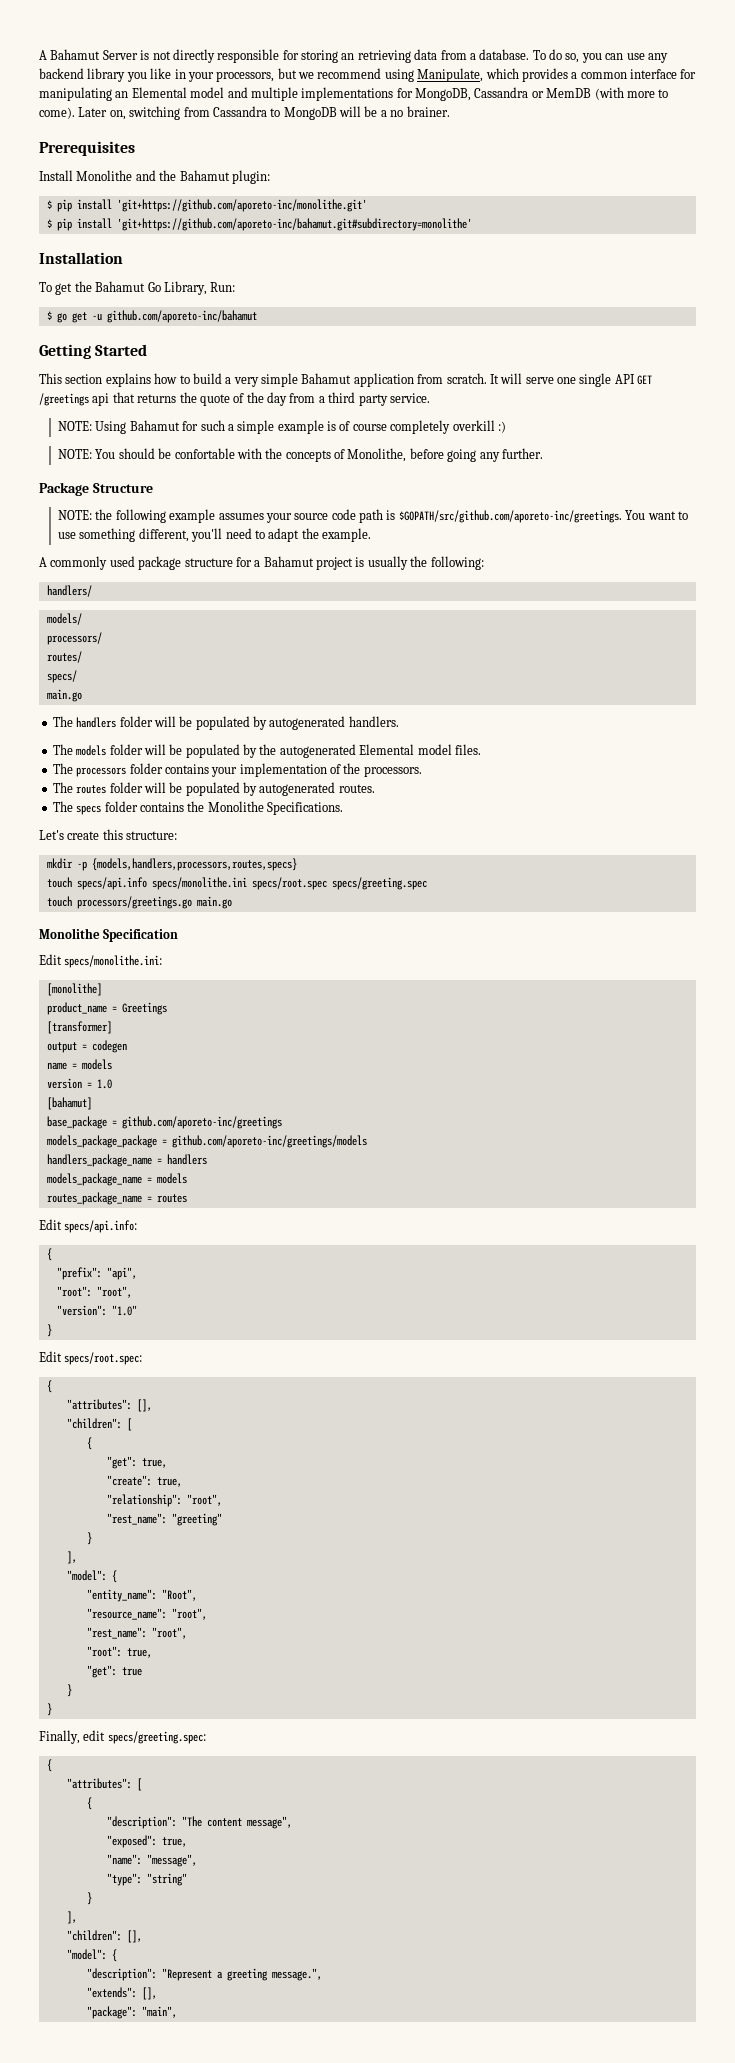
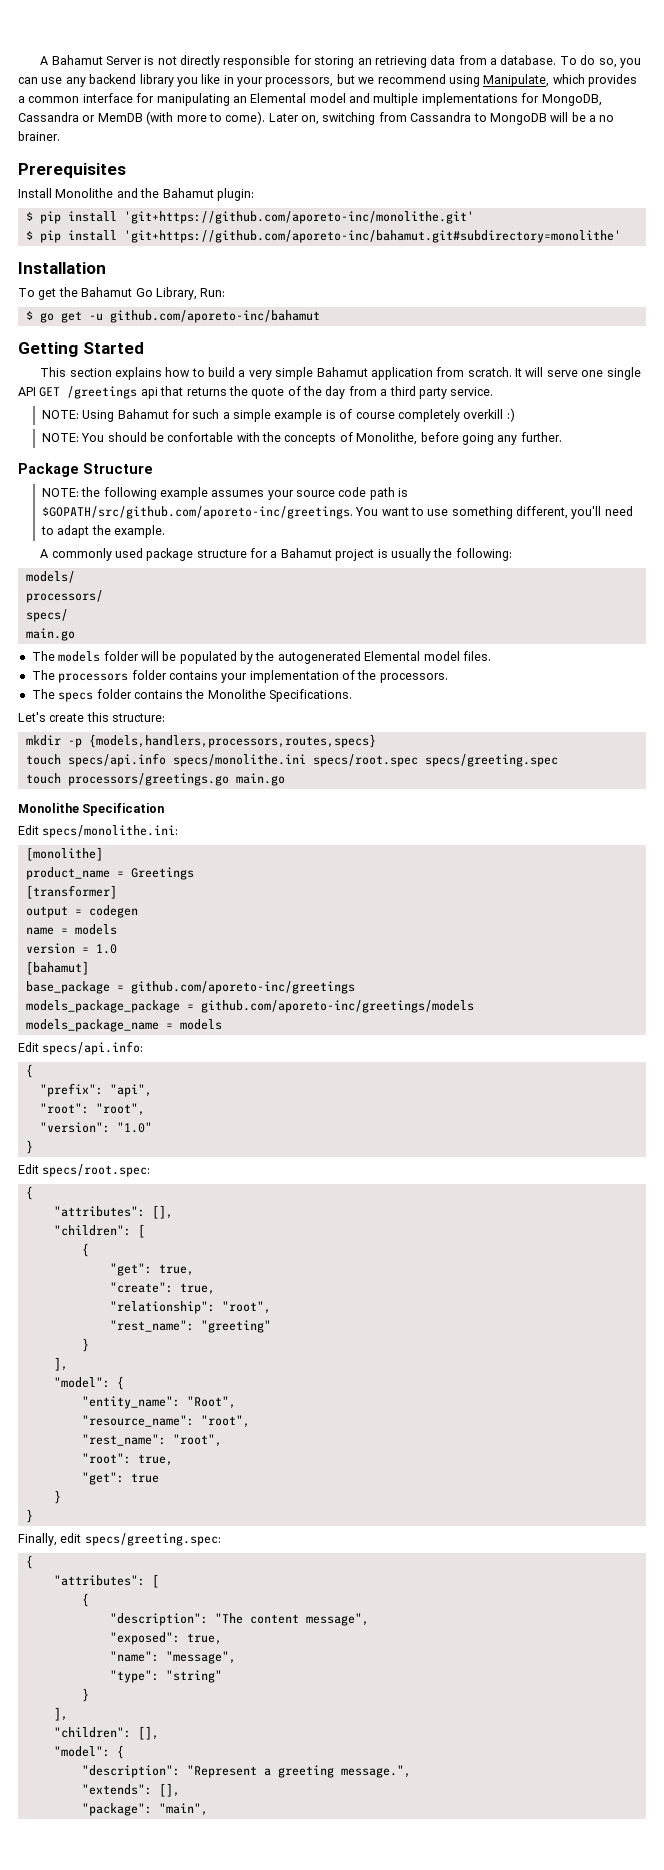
[46,585,92,597] // handlers/ -> (512, 554) none
[46,651,82,663] // routes/ -> (103, 596) none
[52,716,399,730] // The handlers folder will be populated by autogenerated handlers. -> (75, 634) none
[52,782,375,796] // The routes folder will be populated by autogenerated routes. -> (448, 678) none
[46,1154,207,1167] // handlers_package_name = handlers -> (474, 1006) none
[46,1192,187,1205] // routes_package_name = routes -> (222, 1024) none

